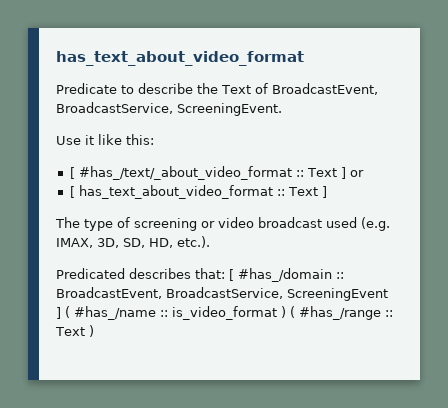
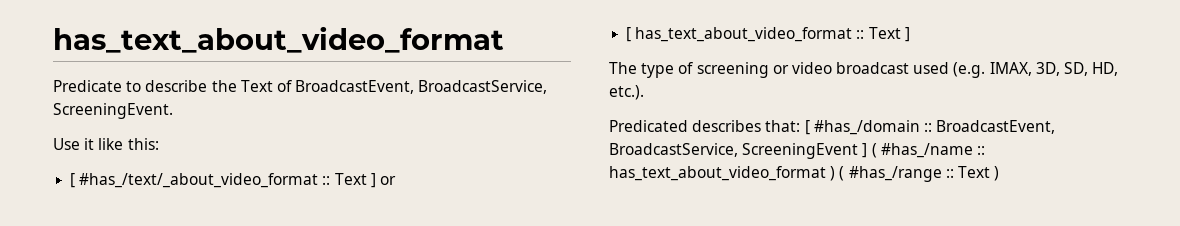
[172,306,277,320] is_video_format -> [609,166,826,181] has_text_about_video_format

